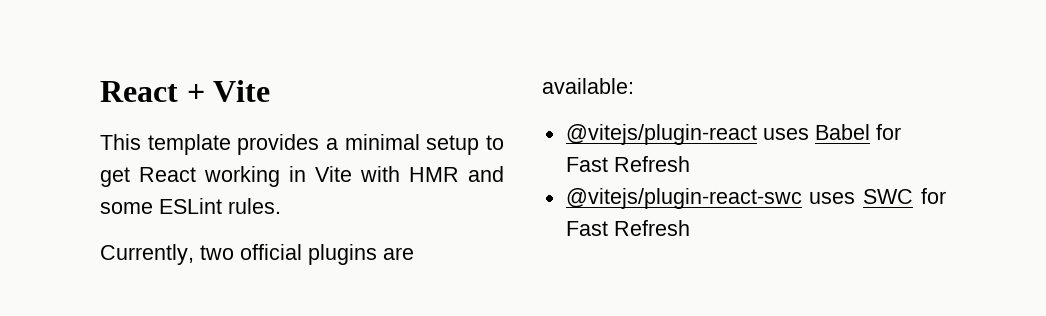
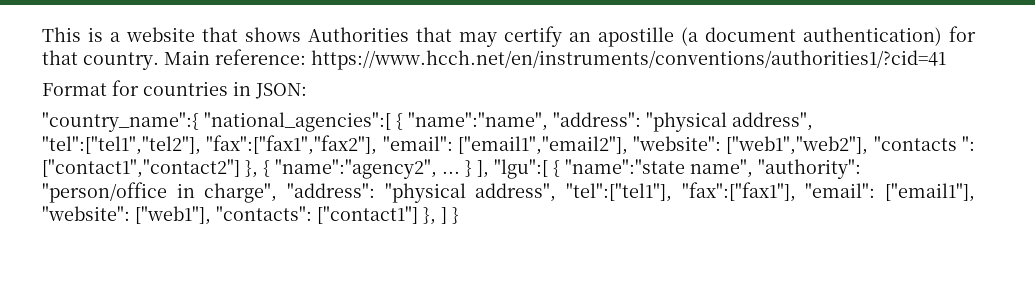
[100,80,271,102] [100,134,504,155] [100,166,504,187] [100,198,281,214] [100,244,414,265] [542,78,634,94] [565,124,901,145] [565,156,690,172] [565,188,946,209] [565,220,690,236] React + Vite // This template provides a minimal setup to get React working in Vite with HMR and some ESLint rules. // Currently, two official plugins are available: // @vitejs/plugin-react uses Babel for Fast Refresh // @vitejs/plugin-react-swc uses SWC for Fast Refresh -> [42,26,976,47] [42,49,946,70] [42,80,307,99] [42,112,813,132] [42,135,976,155] [42,159,861,179] [42,182,975,203] [42,206,459,225] This is a website that shows Authorities that may certify an apostille (a document authentication) for that country. Main reference: https://www.hcch.net/en/instruments/conventions/authorities1/?cid=41 // Format for countries in JSON: // "country_name":{ "national_agencies":[ { "name":"name", "address": "physical address", "tel":["tel1","tel2"], "fax":["fax1","fax2"], "email": ["email1","email2"], "website": ["web1","web2"], "contacts ": ["contact1","contact2"] }, { "name":"agency2", ... } ], "lgu":[ { "name":"state name", "authority": "person/office in charge", "address": "physical address", "tel":["tel1"], "fax":["fax1"], "email": ["email1"], "website": ["web1"], "contacts": ["contact1"] }, ] }

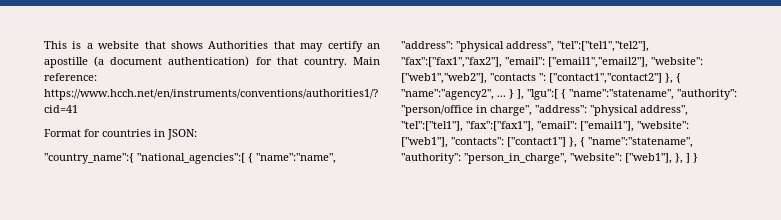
[565,159,753,178] "name":"state name", -> [569,89,674,100] "name":"statename",
(436, 216) none -> [580,137,693,148] [401,153,683,164] { "name":"statename", "authority": "person_in_charge", "website": ["web1"], },

